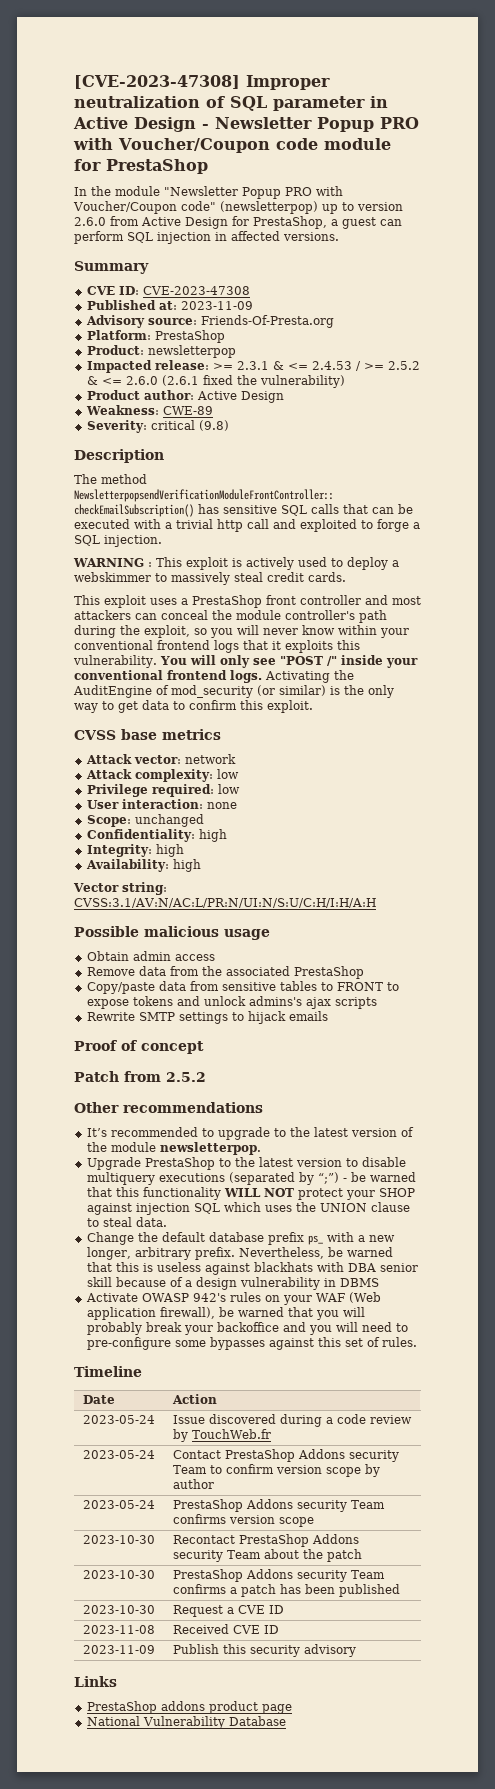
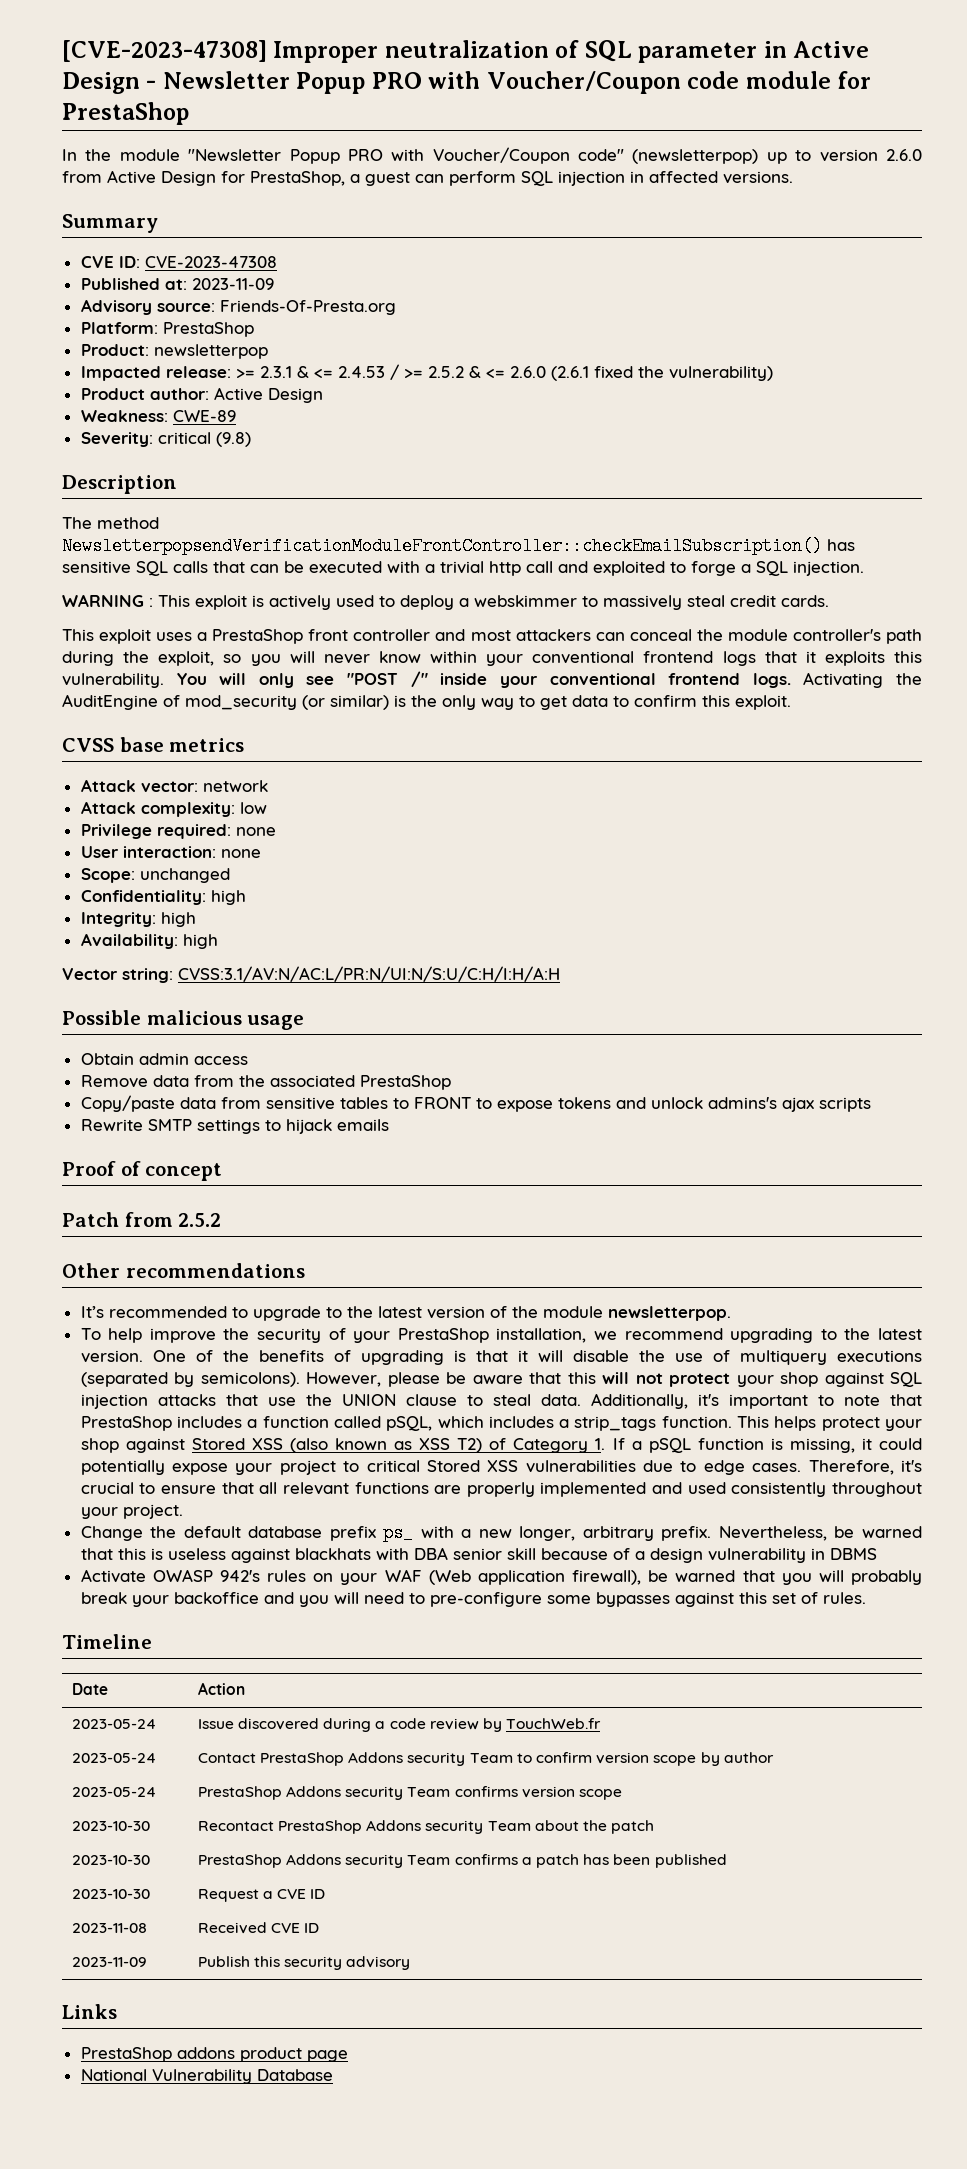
[151,784,240,797] required: low -> [156,824,276,839] required: none
[86,1157,406,1170] [86,1172,416,1185] [86,1187,415,1200] [86,1202,292,1215] Upgrade PrestaShop to the latest version to disable multiquery executions (separated by “;”) - be warned that this functionality WILL NOT protect your SHOP against injection SQL which uses -> [80,1328,923,1343] [80,1350,922,1365] [80,1372,923,1387] [80,1394,296,1409] To help improve the security of your PrestaShop installation, we recommend upgrading to the latest version. One of the benefits of upgrading is that it will disable the use of multiquery executions (separated by semicolons). However, please be aware that this will not protect your shop against SQL injection attacks that use
(167, 1222) none -> [590,1393,922,1409] [80,1416,922,1431] [80,1438,923,1453] [80,1460,922,1475] [80,1482,922,1497] [80,1504,183,1519] Additionally, it's important to note that PrestaShop includes a function called pSQL, which includes a strip_tags function. This helps protect your shop against Stored XSS (also known as XSS T2) of Category 1. If a pSQL function is missing, it could potentially expose your project to critical Stored XSS vulnerabilities due to edge cases. Therefore, it's crucial to ensure that all relevant functions are properly implemented and used consistently throughout your project.

